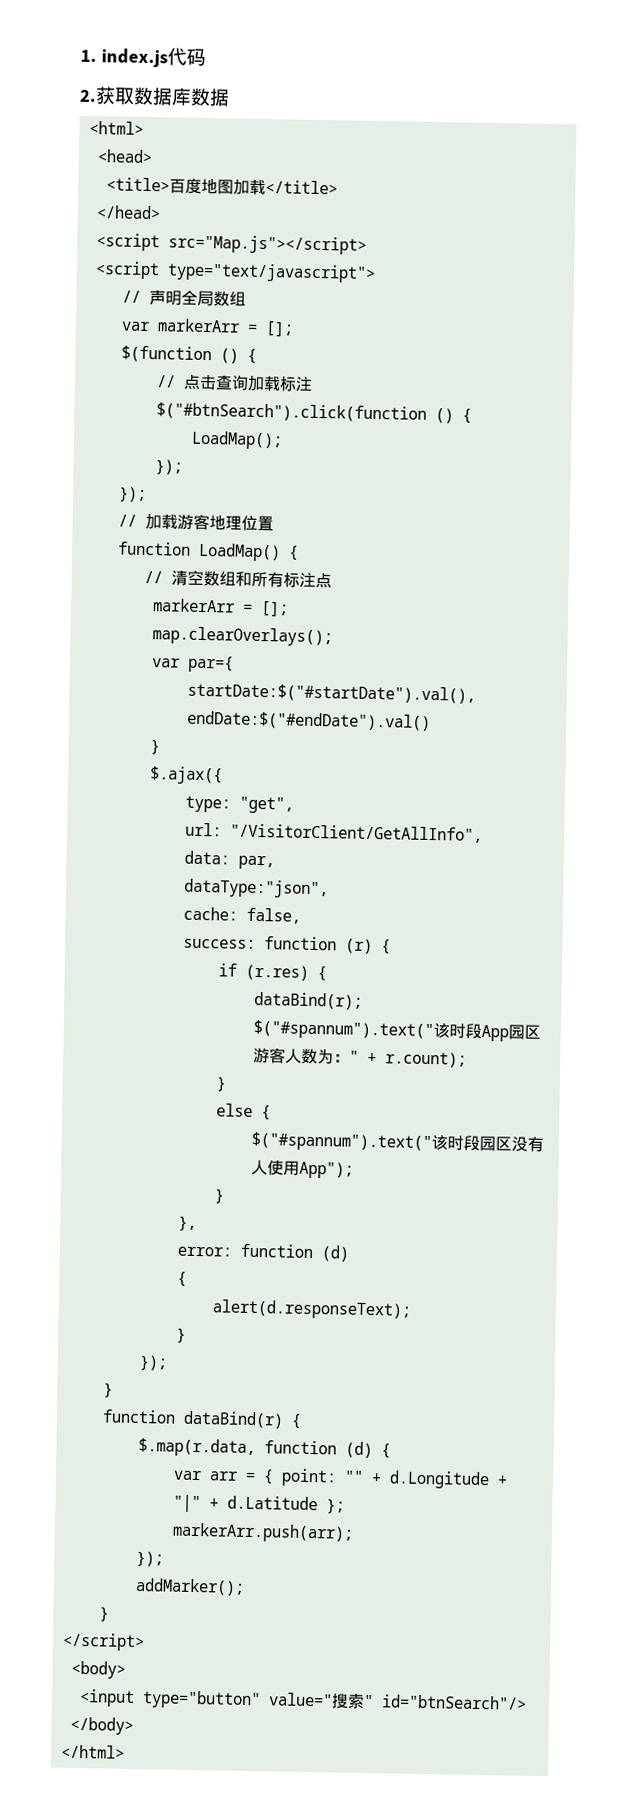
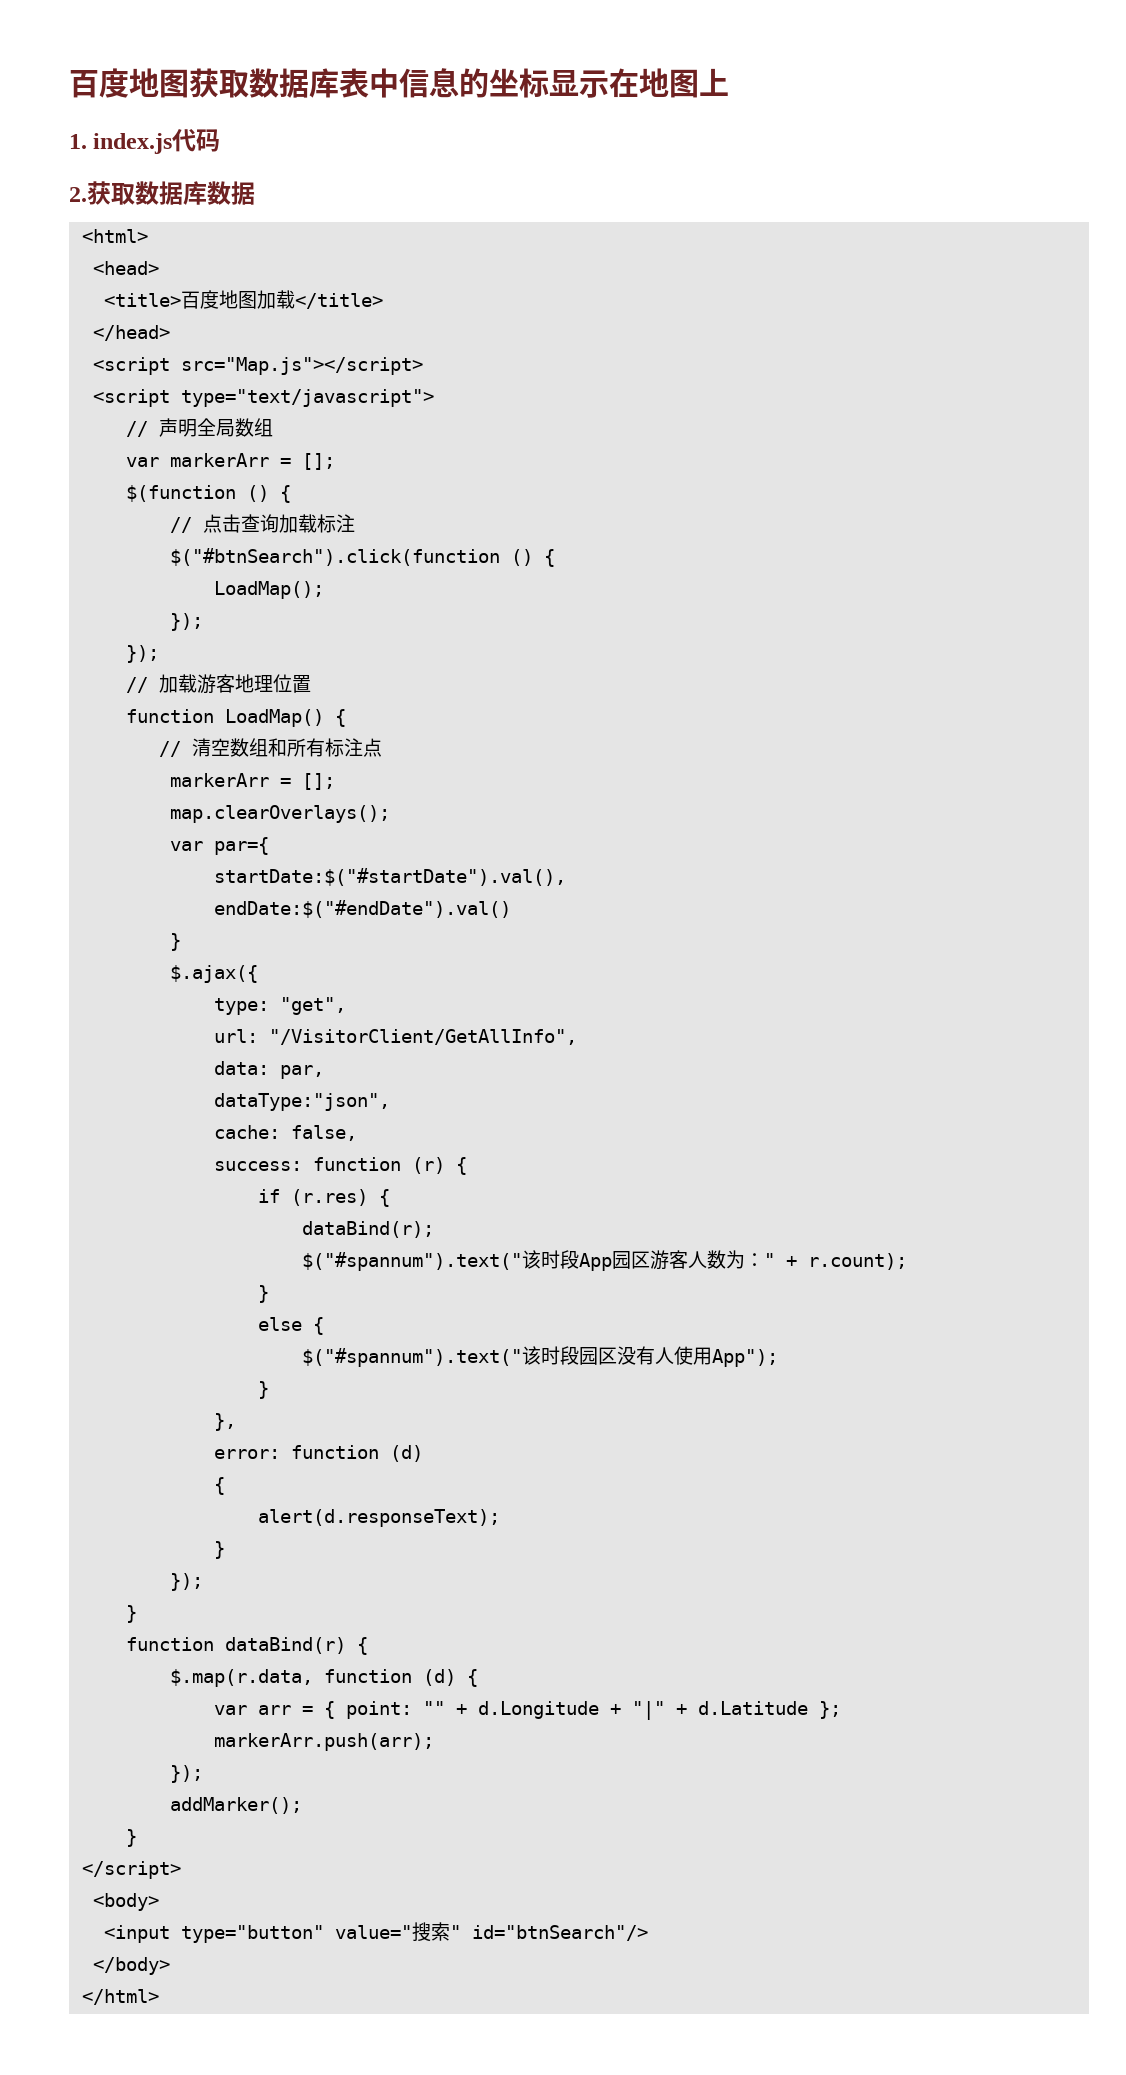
(80, 56) none -> [69,68,729,98] 百度地图获取数据库表中信息的坐标显示在地图上 //

